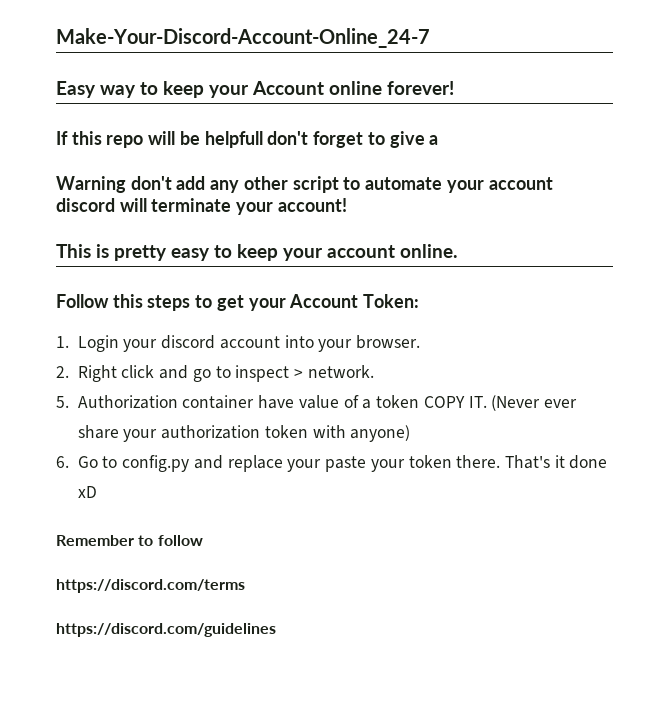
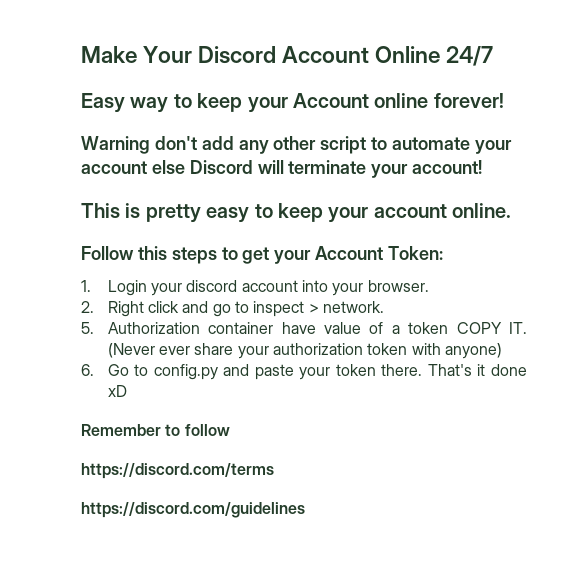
[56,28,430,48] Make-Your-Discord-Account-Online_24-7 -> [81,46,494,66] Make Your Discord Account Online 24/7
[56,131,439,148] // If this repo will be helpfull don't forget to give a -> (504, 100) none
[56,198,115,212] discord -> [151,160,253,174] else Discord
[227,455,322,472] replace your -> (250, 370) none

